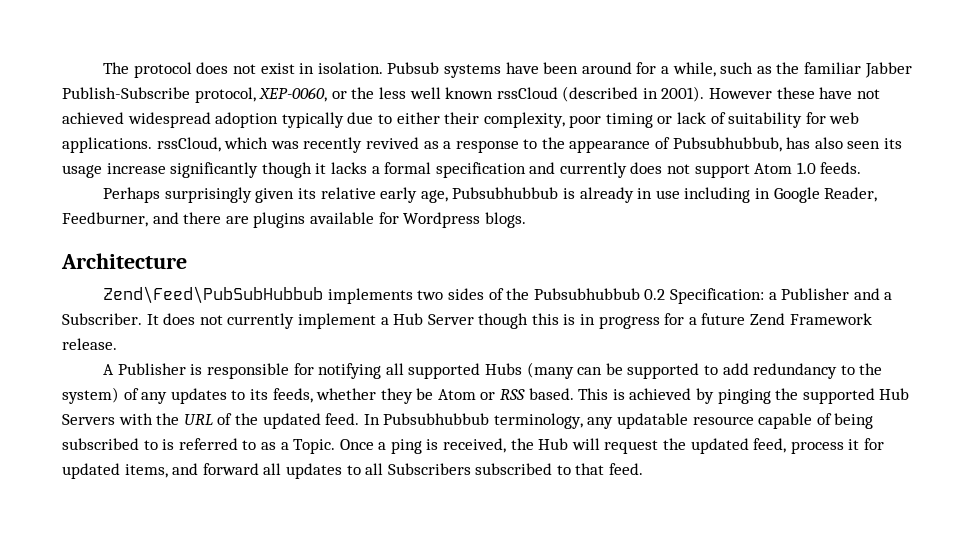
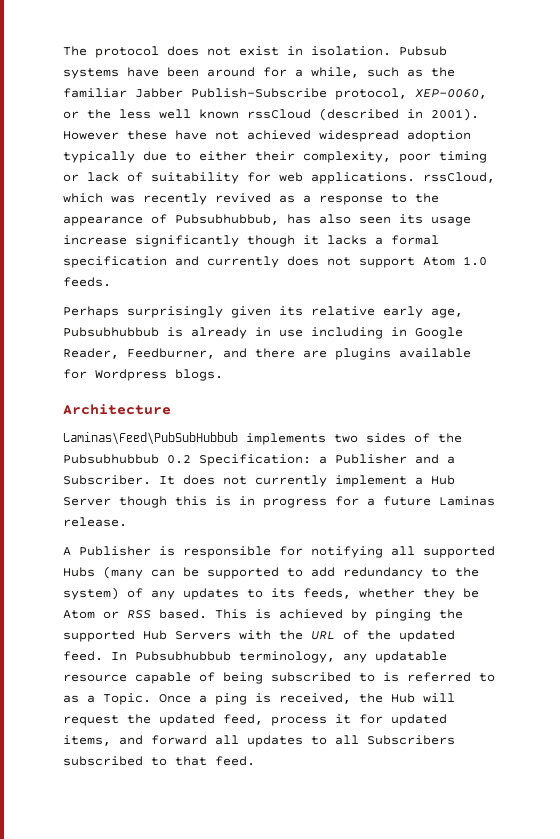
[103,286,324,304] Zend\Feed\PubSubHubbub -> [63,432,238,445] Laminas\Feed\PubSubHubbub
[750,313,872,325] Zend Framework -> [439,496,495,506] Laminas

